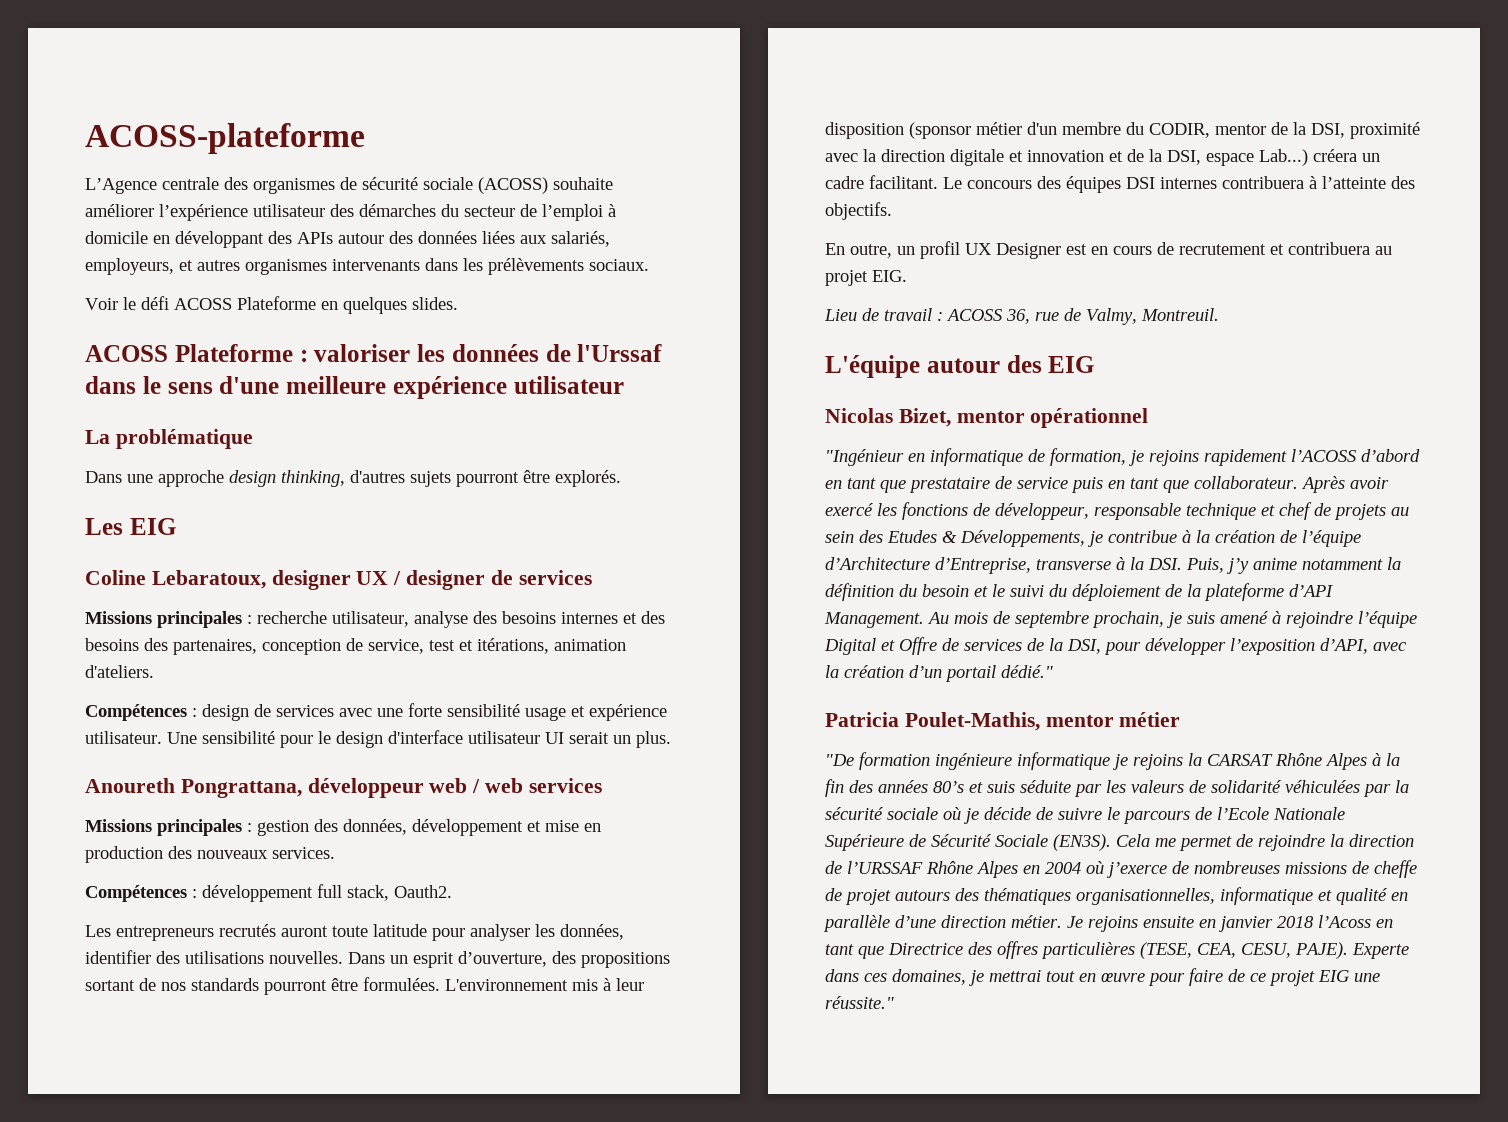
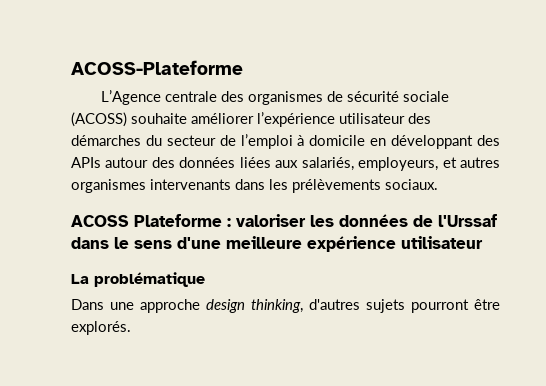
[85,123,365,154] ACOSS-plateforme -> [71,60,243,75] ACOSS-Plateforme
[85,296,458,314] // Voir le défi ACOSS Plateforme en quelques slides. -> (438, 184) none
[85,518,176,535] [85,570,592,590] [85,611,665,628] [85,638,626,655] [85,665,154,678] [85,703,667,721] [85,730,671,748] [85,778,602,798] [85,819,601,836] [85,846,335,863] [85,884,452,902] [85,924,624,941] [85,950,670,968] [85,977,644,995] [825,122,1420,139] [825,149,1380,166] [825,175,1415,193] [825,202,892,220] [825,241,1392,259] [825,270,907,286] [824,308,1219,325] [825,355,1095,378] [825,408,1149,428] [825,448,1420,466] [825,476,1389,493] [825,502,1409,520] [825,530,1361,547] [825,557,1401,574] [825,583,1333,601] [824,611,1417,628] [824,637,1407,655] [825,665,1053,682] [825,712,1181,731] [825,752,1400,770] [825,779,1409,797] [825,807,1345,824] [825,834,1414,851] [825,860,1417,878] [825,887,1408,905] [823,915,1393,932] [825,941,1409,959] [825,968,1380,986] [825,996,894,1009] // Les EIG // Coline Lebaratoux, designer UX / designer de services // Missions principales : recherche utilisateur, analyse des besoins internes et des besoins des partenaires, conception de service, test et itérations, animation d'ateliers. // Compétences : design de services avec une forte sensibilité usage et expérience utilisateur. Une sensibilité pour le design d'interface utilisateur UI serait un plus. // Anoureth Pongrattana, développeur web / web services // Missions principales : gestion des données, développement et mise en production des nouveaux services. // Compétences : développement full stack, Oauth2. // Les entrepreneurs recrutés auront toute latitude pour analyser les données, identifier des utilisations nouvelles. Dans un esprit d’ouverture, des propositions sortant de nos standards pourront être formulées. L'environnement mis à leur disposition (sponsor métier d'un membre du CODIR, mentor de la DSI, proximité avec la direction digitale et innovation et de la DSI, espace Lab...) créera un cadre facilitant. Le concours des équipes DSI internes contribuera à l’atteinte des objectifs. // En outre, un profil UX Designer est en cours de recrutement et contribuera au projet EIG. // Lieu de travail : ACOSS 36, rue de Valmy, Montreuil. // L'équipe autour des EIG // Nicolas Bizet, mentor opérationnel // "Ingénieur en informatique de formation, je rejoins rapidement l’ACOSS d’abord en tant que prestataire de service puis en tant que collaborateur. Après avoir exercé les fonctions de développeur, responsable technique et chef de projets au sein des Etudes & Développements, je contribue à la création de l’équipe d’Architecture d’Entreprise, transverse à la DSI. Puis, j’y anime notamment la définition du besoin et le suivi du déploiement de la plateforme d’API Management. Au mois de septembre prochain, je suis amené à rejoindre l’équipe Digital et Offre de services de la DSI, pour développer l’exposition d’API, avec la création d’un portail dédié." // Patricia Poulet-Mathis, mentor métier // "De formation ingénieure informatique je rejoins la CARSAT Rhône Alpes à la fin des années 80’s et suis séduite par les valeurs de solidarité véhiculées par la sécurité sociale où je décide de suivre le parcours de l’Ecole Nationale Supérieure de Sécurité Sociale (EN3S). Cela me permet de rejoindre la direction de l’URSSAF Rhône Alpes en 2004 où j’exerce de nombreuses missions de cheffe de projet autours des thématiques organisationnelles, informatique et qualité en parallèle d’une direction métier. Je rejoins ensuite en janvier 2018 l’Acoss en tant que Directrice des offres particulières (TESE, CEA, CESU, PAJE). Experte dans ces domaines, je mettrai tout en œuvre pour faire de ce projet EIG une réussite." -> (131, 328) none

